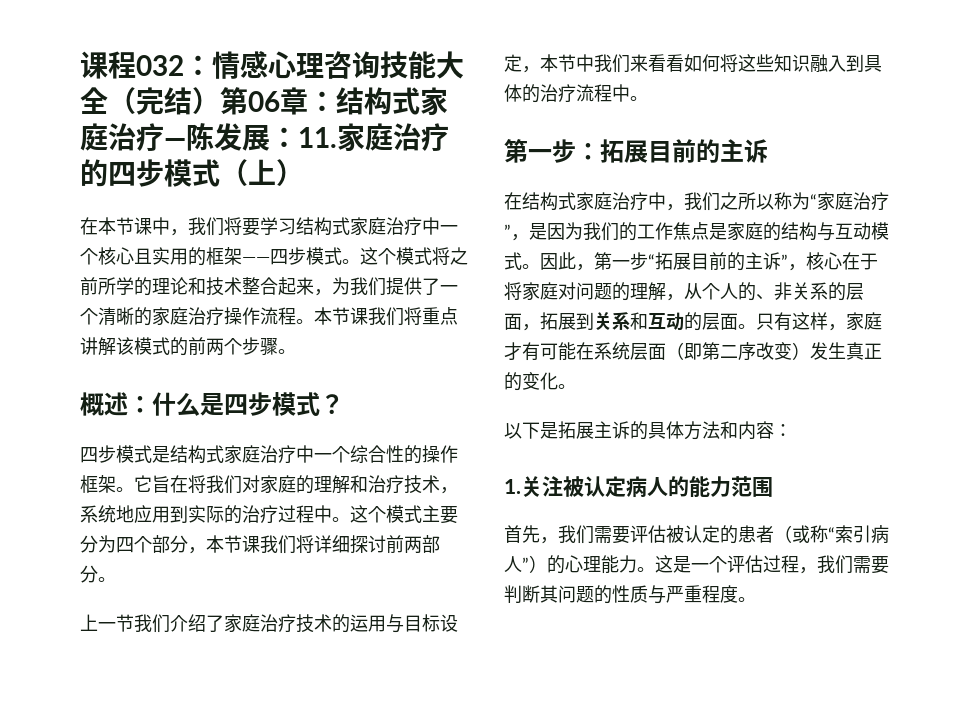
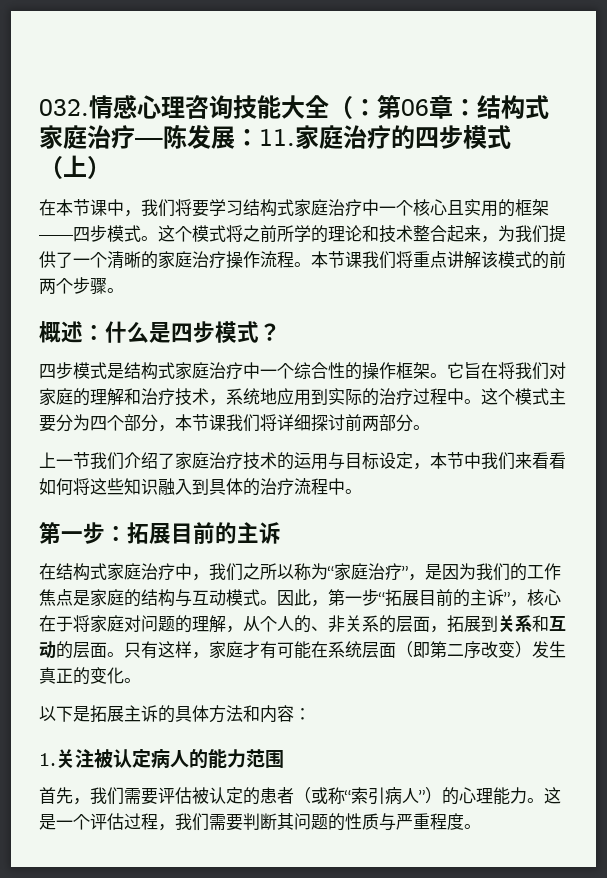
[80,51,212,79] 课程032： -> [39,99,89,116] 032.
[136,87,220,115] 完结） -> [353,99,377,116] ：

